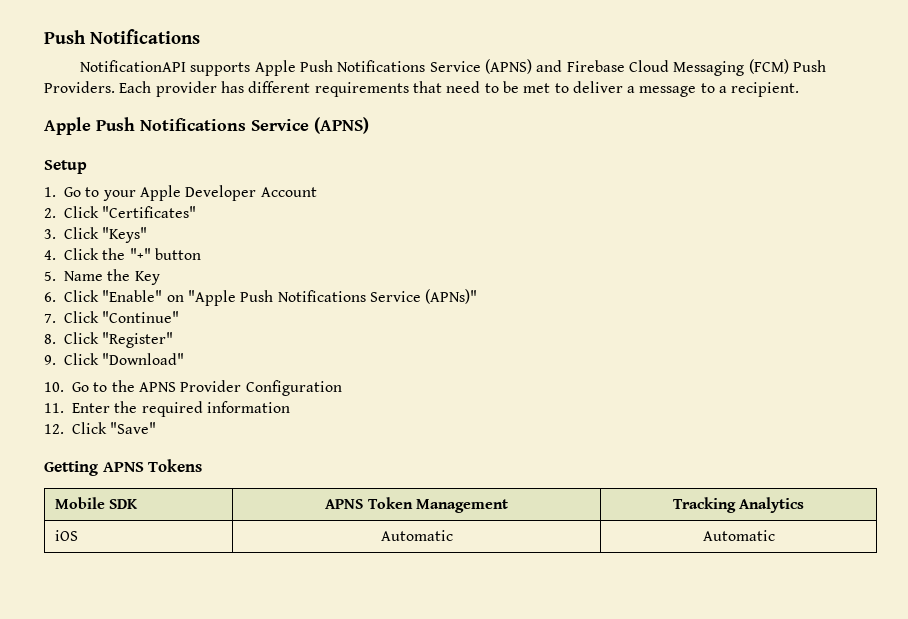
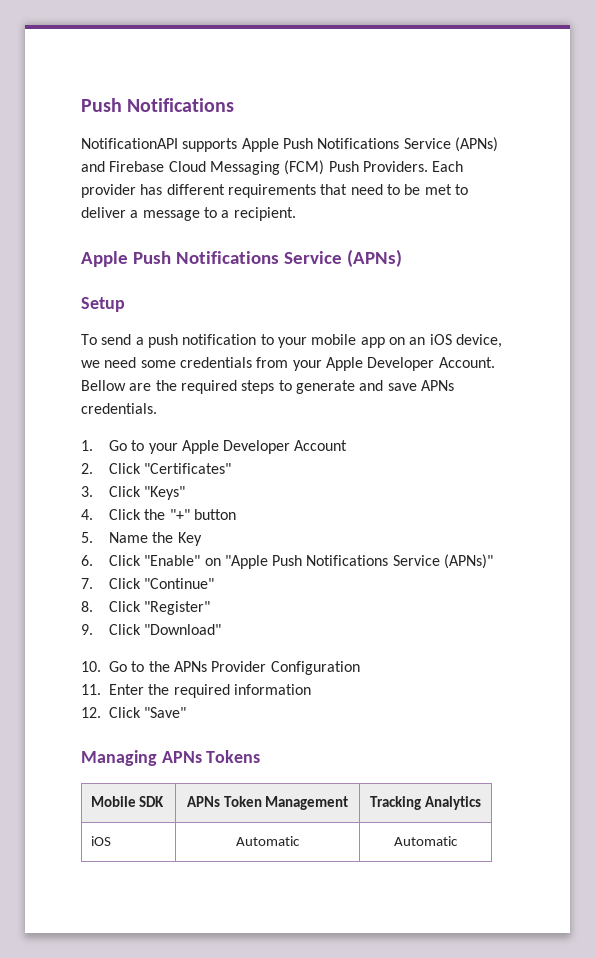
[484,59,532,74] (APNS) -> [454,137,498,152] (APNs)
[314,117,369,134] (APNS) -> [346,249,402,267] (APNs)
(87, 167) none -> [81,334,502,348] [81,357,495,371] [81,380,454,394] [81,403,157,414] // To send a push notification to your mobile app on an iOS device, we need some credentials from your Apple Developer Account. Bellow are the required steps to generate and save APNs credentials.
[138,382,176,392] APNS -> [173,661,207,672] APNs
[44,461,144,476] Getting APNS -> [81,750,202,766] Managing APNs
[325,499,364,509] APNS -> [186,796,220,807] APNs

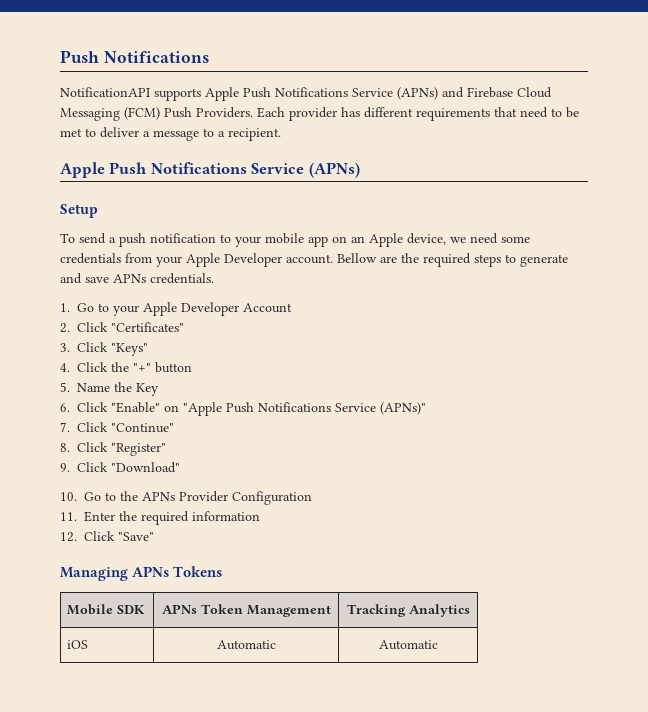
[429,334,452,345] iOS -> [369,233,403,247] Apple
[438,357,495,368] Account. -> [286,254,333,264] account.

